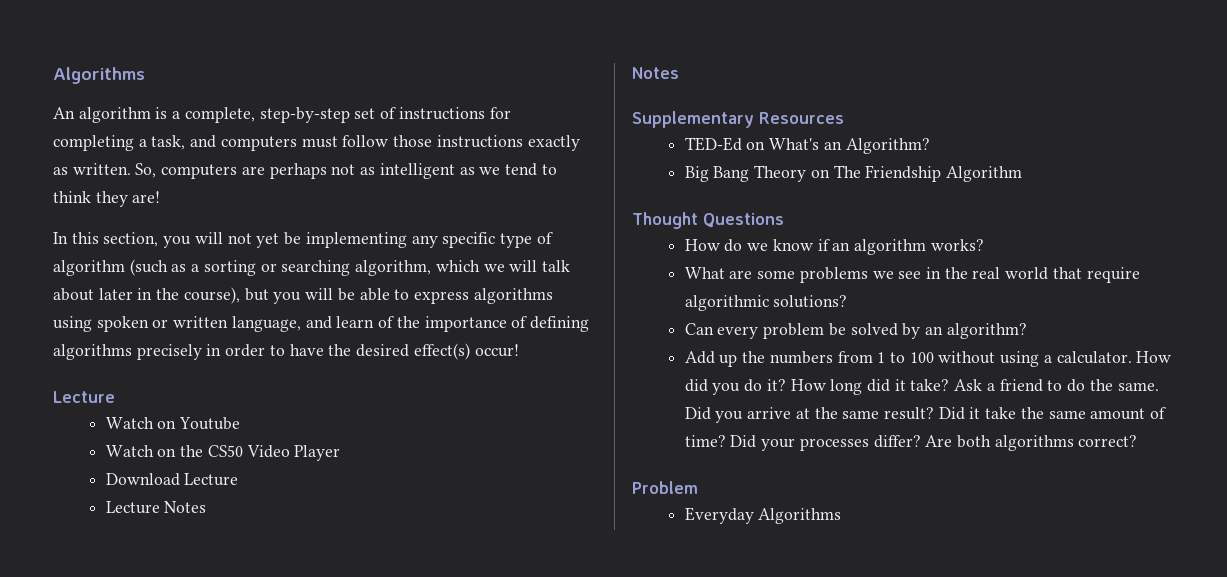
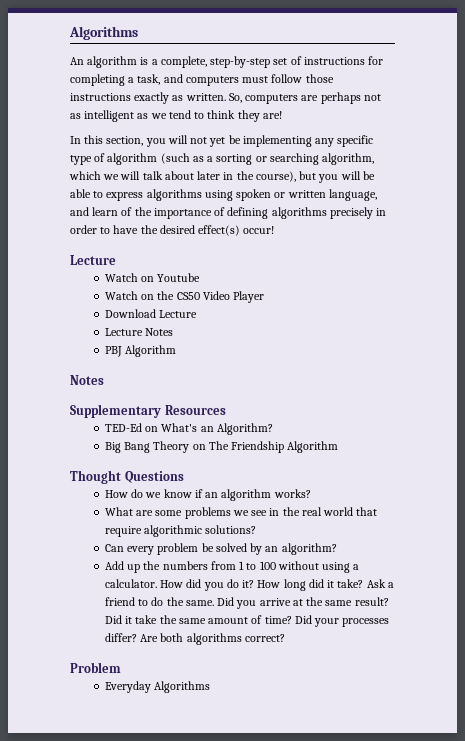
(207, 507) none -> [104,345,177,357] // PBJ Algorithm

